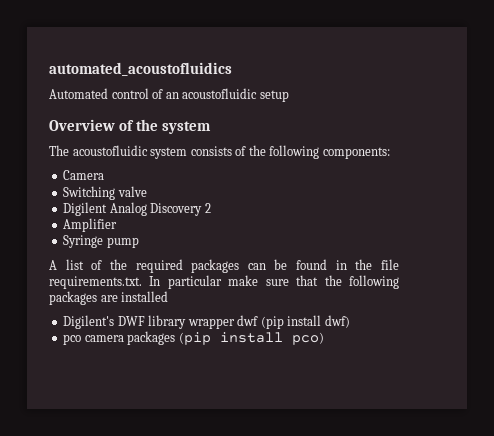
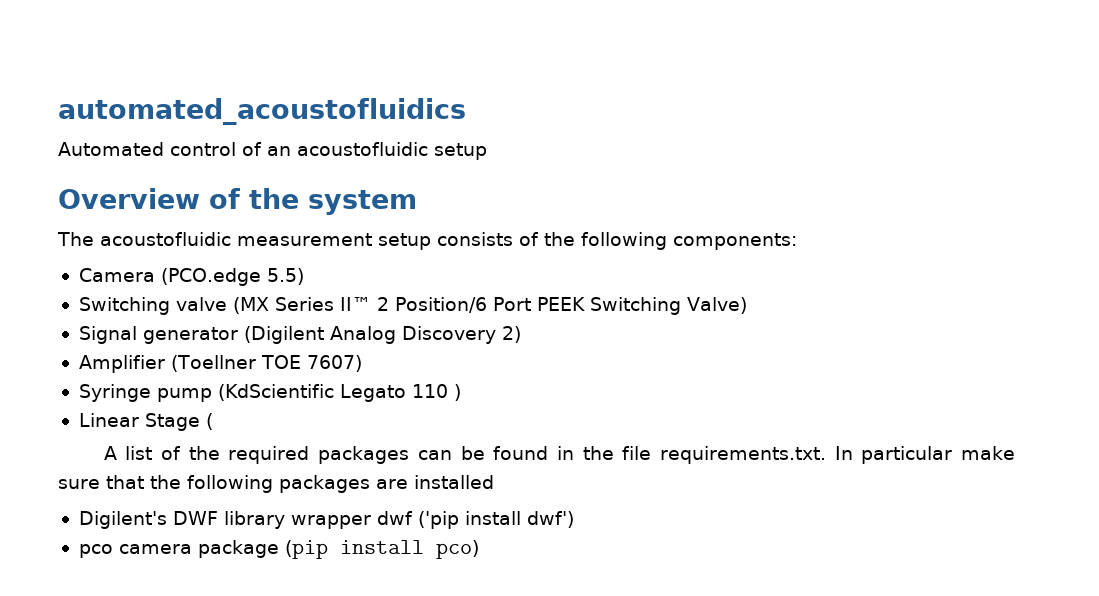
[150,147,188,159] system -> [237,233,431,250] measurement setup
(105, 175) none -> [160,268,304,286] (PCO.edge 5.5)
[63,202,108,216] // Digilent -> [232,297,747,315] [78,326,324,344] (MX Series II™ 2 Position/6 Port PEEK Switching Valve) // Signal generator (Digilent
[204,203,211,213] 2 -> [501,326,521,343] 2)
(118, 225) none -> [170,355,362,372] (Toellner TOE 7607)
(139, 242) none -> [217,384,461,402] [78,413,213,431] (KdScientific Legato 110 ) // Linear Stage (
[260,315,350,329] (pip install dwf) -> [417,511,574,529] ('pip install dwf')
[127,331,176,345] packages -> [197,540,279,558] package

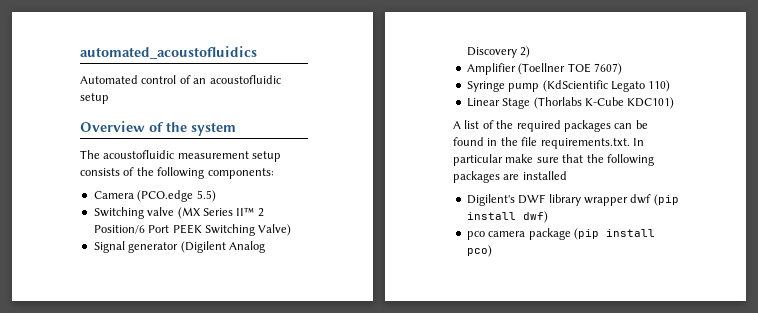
[411,384,461,401] 110 ) -> [648,80,671,92] 110)
[205,413,213,430] ( -> [533,97,675,109] (Thorlabs K-Cube KDC101)
[417,511,574,529] ('pip install dwf') -> [653,194,679,206] [466,211,548,223] (pip install dwf)

